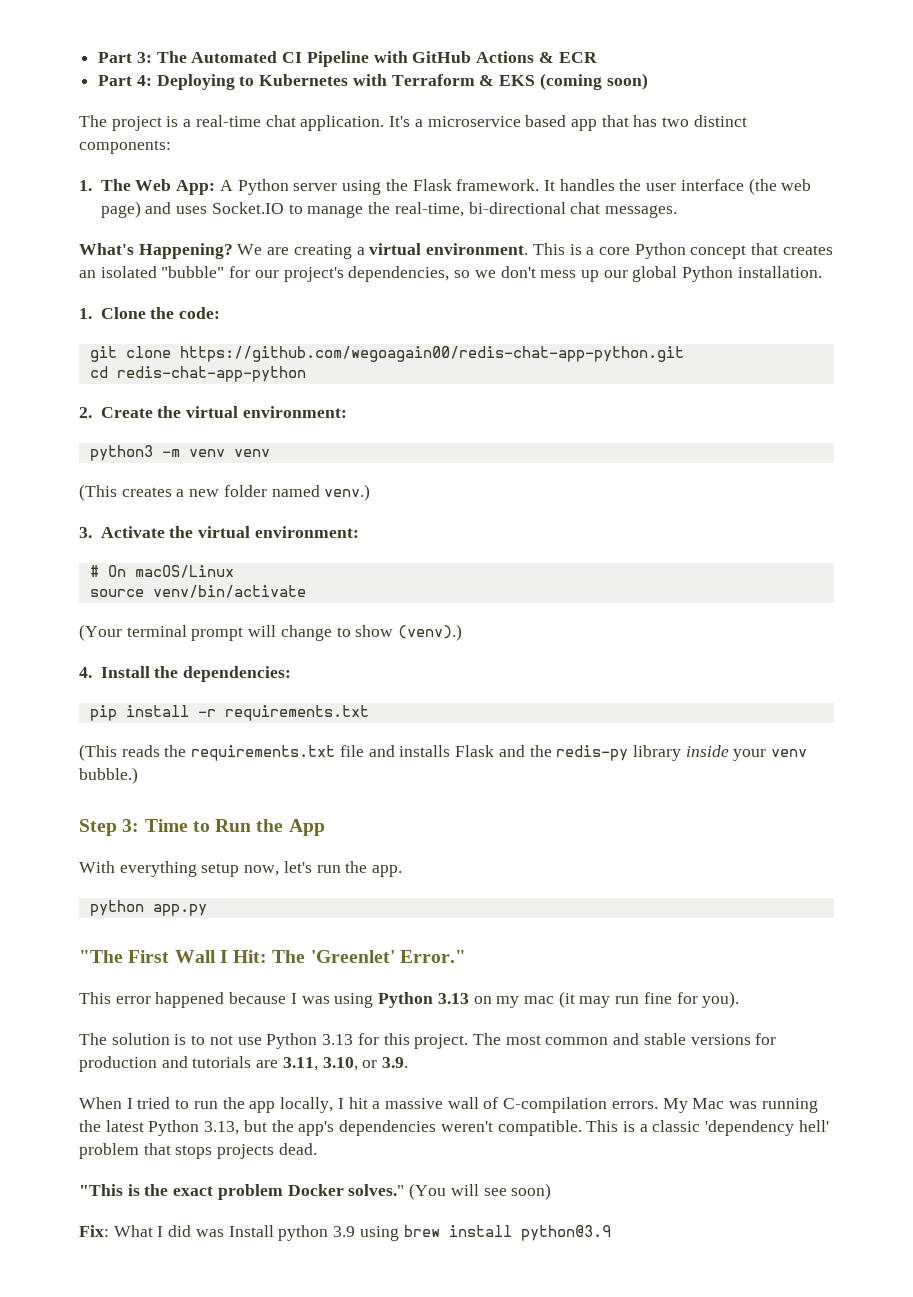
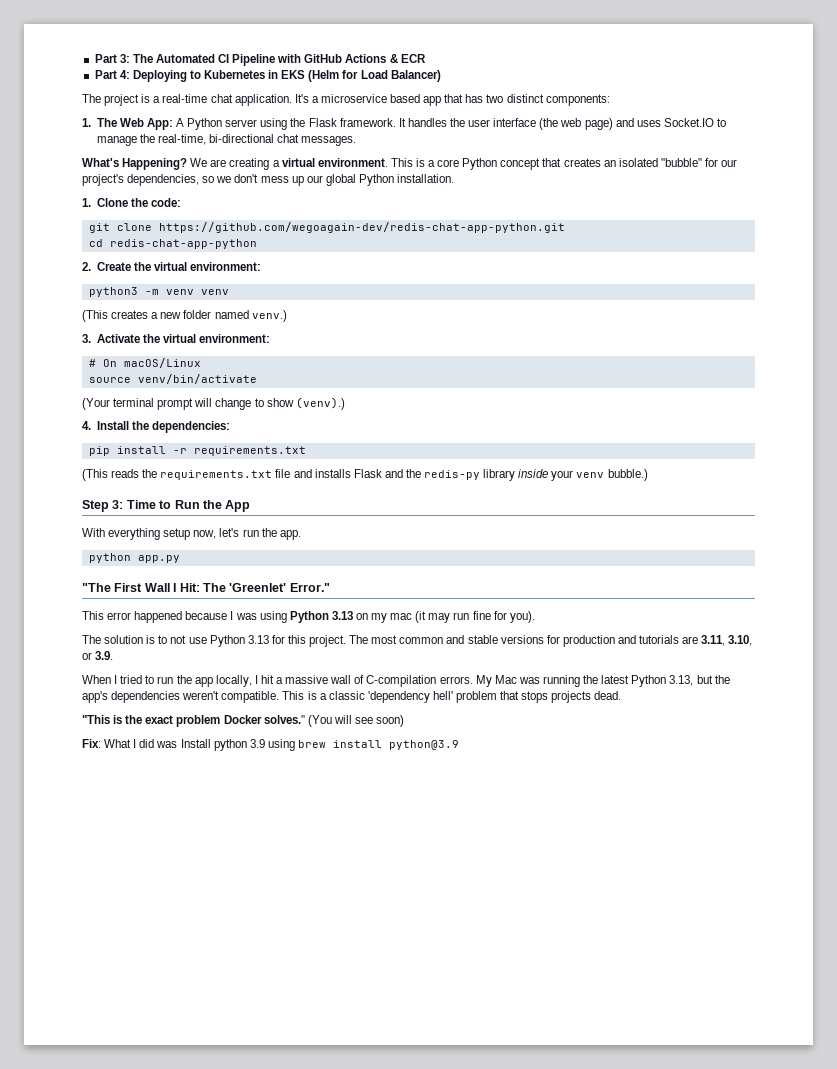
[352,73,648,90] with Terraform & EKS (coming soon) -> [268,70,441,82] in EKS (Helm for Load Balancer)
[179,346,684,362] https://github.com/wegoagain00/redis-chat-app-python.git -> [158,222,565,233] https://github.com/wegoagain-dev/redis-chat-app-python.git

